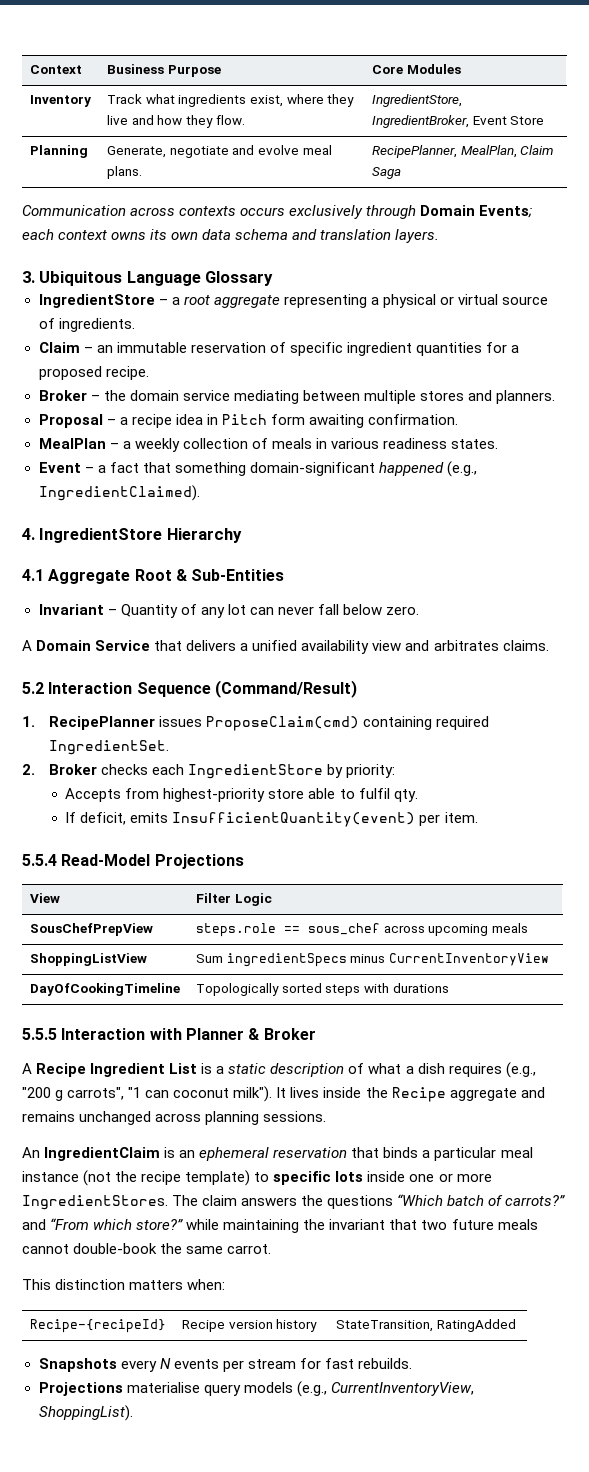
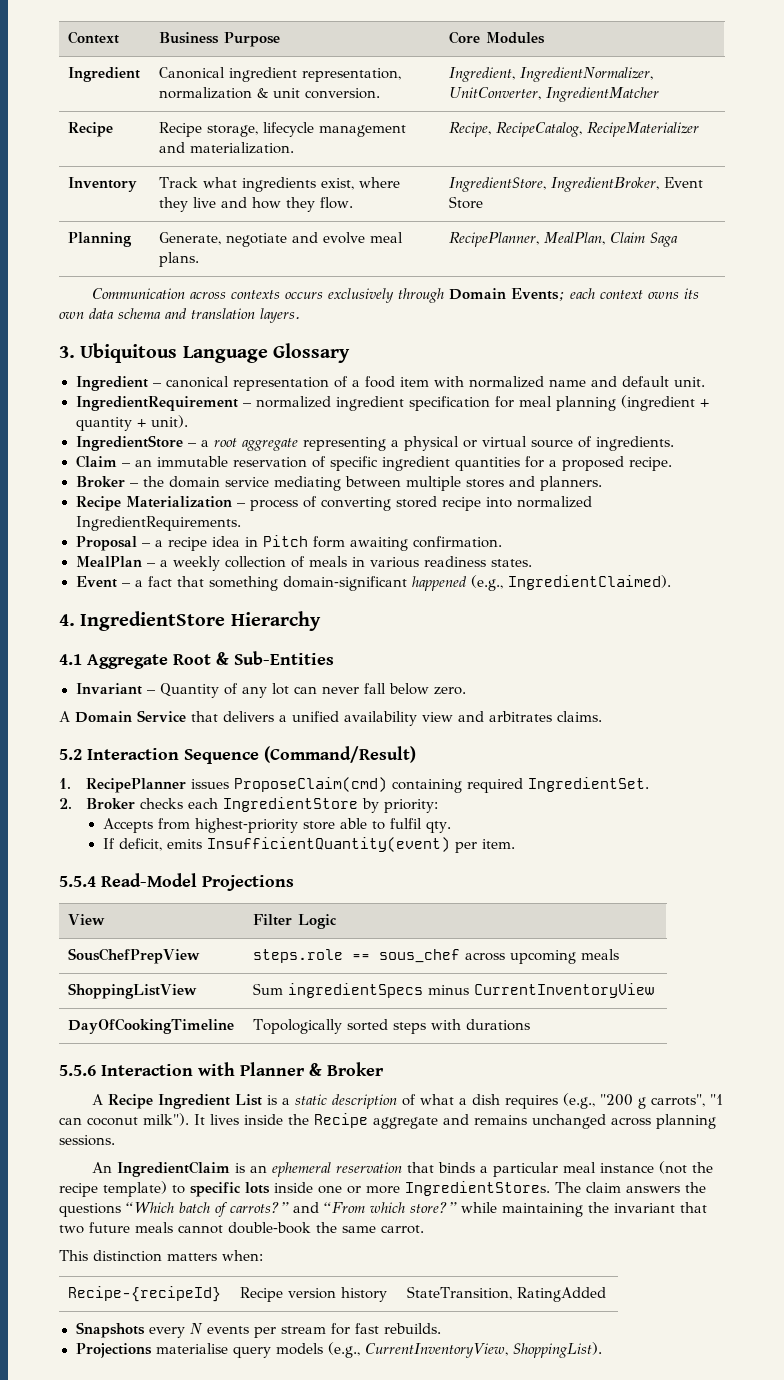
(461, 69) none -> [68,67,141,82] [159,67,402,82] [159,87,381,99] [449,67,654,82] [449,87,660,102] [68,122,114,137] [159,122,407,137] [159,142,295,154] [449,122,700,137] // Ingredient | Canonical ingredient representation, normalization & unit conversion. | Ingredient, IngredientNormalizer, UnitConverter, IngredientMatcher // Recipe | Recipe storage, lifecycle management and materialization. | Recipe, RecipeCatalog, RecipeMaterializer
(274, 278) none -> [75,376,705,391] [75,395,709,411] [75,415,188,431] // Ingredient – canonical representation of a food item with normalized name and default unit. // IngredientRequirement – normalized ingredient specification for meal planning (ingredient + quantity + unit).
(555, 397) none -> [75,496,592,511] [75,516,241,531] // Recipe Materialization – process of converting stored recipe into normalized IngredientRequirements.
[22,1028,57,1040] 5.5.5 -> [59,1065,96,1076] 5.5.6

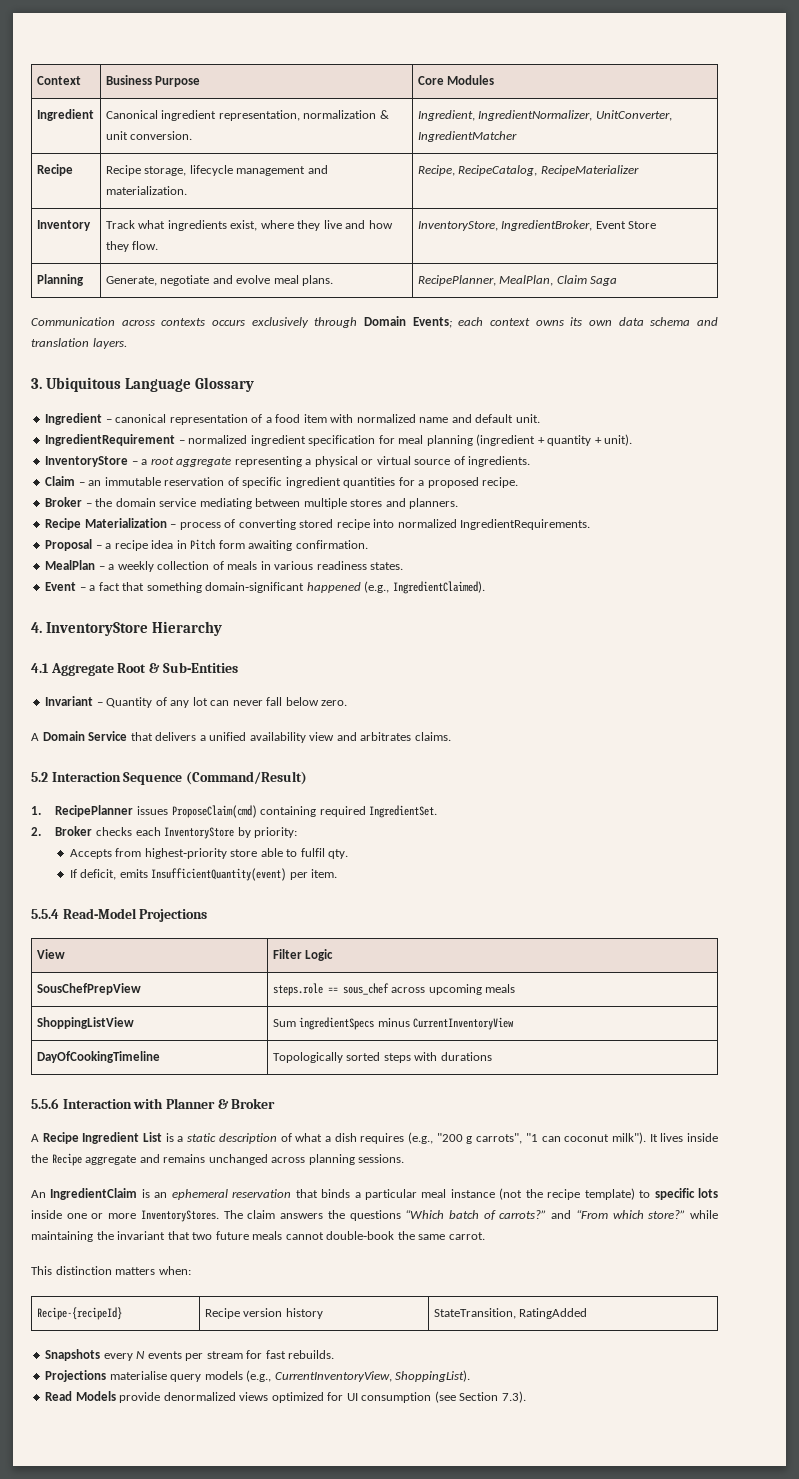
[449,177,547,192] IngredientStore, -> [417,221,498,231] InventoryStore,
[75,435,183,451] IngredientStore -> [45,456,129,467] InventoryStore
[80,611,226,631] IngredientStore -> [45,622,148,636] InventoryStore
[223,797,359,812] IngredientStore -> [164,827,235,839] InventoryStore
[405,1181,550,1196] IngredientStores. -> [140,1210,219,1222] InventoryStores.
(602, 1350) none -> [45,1391,526,1403] // Read Models provide denormalized views optimized for UI consumption (see Section 7.3).

